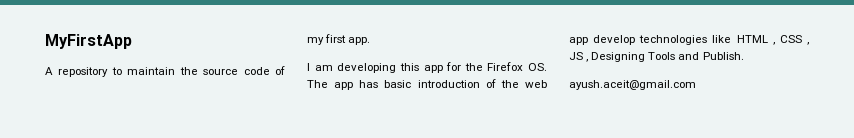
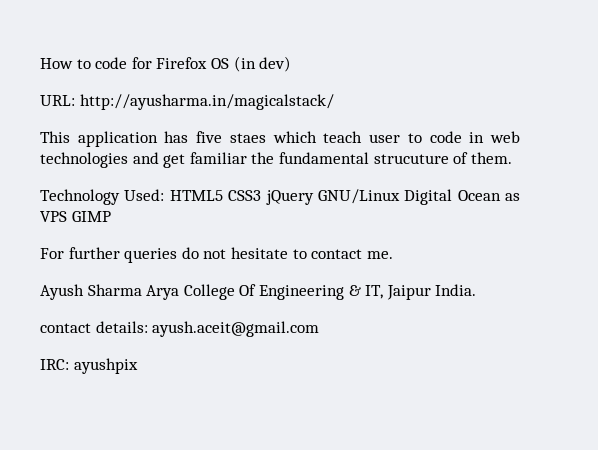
[45,34,132,49] [45,66,285,77] [307,34,371,45] [307,62,547,73] [307,79,547,90] [569,35,809,45] [569,52,744,62] MyFirstApp // A repository to maintain the source code of my first app. // I am developing this app for the Firefox OS. The app has basic introduction of the web app develop technologies like HTML , CSS , JS , Designing Tools and Publish. // -> [40,56,292,72] [40,94,334,110] [40,131,521,147] [40,152,512,168] [40,189,520,205] [40,211,111,222] [40,247,393,263] [40,284,477,300] [40,321,148,333] How to code for Firefox OS (in dev) // URL: http://ayusharma.in/magicalstack/ // This application has five staes which teach user to code in web technologies and get familiar the fundamental strucuture of them. // Technology Used: HTML5 CSS3 jQuery GNU/Linux Digital Ocean as VPS GIMP // For further queries do not hesitate to contact me. // Ayush Sharma Arya College Of Engineering & IT, Jaipur India. // contact details:
(696, 85) none -> [40,358,138,374] // IRC: ayushpix

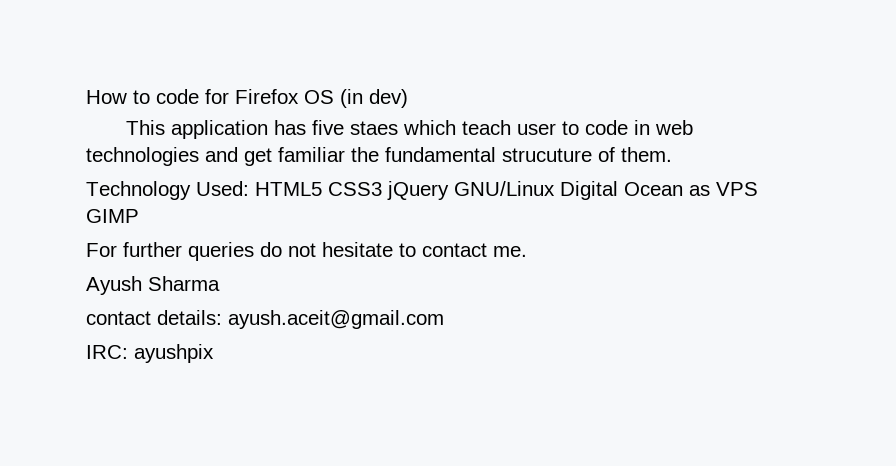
[40,94,334,110] // URL: http://ayusharma.in/magicalstack/ -> (408, 98) none
[146,284,477,300] Arya College Of Engineering & IT, Jaipur India. -> (220, 283) none

